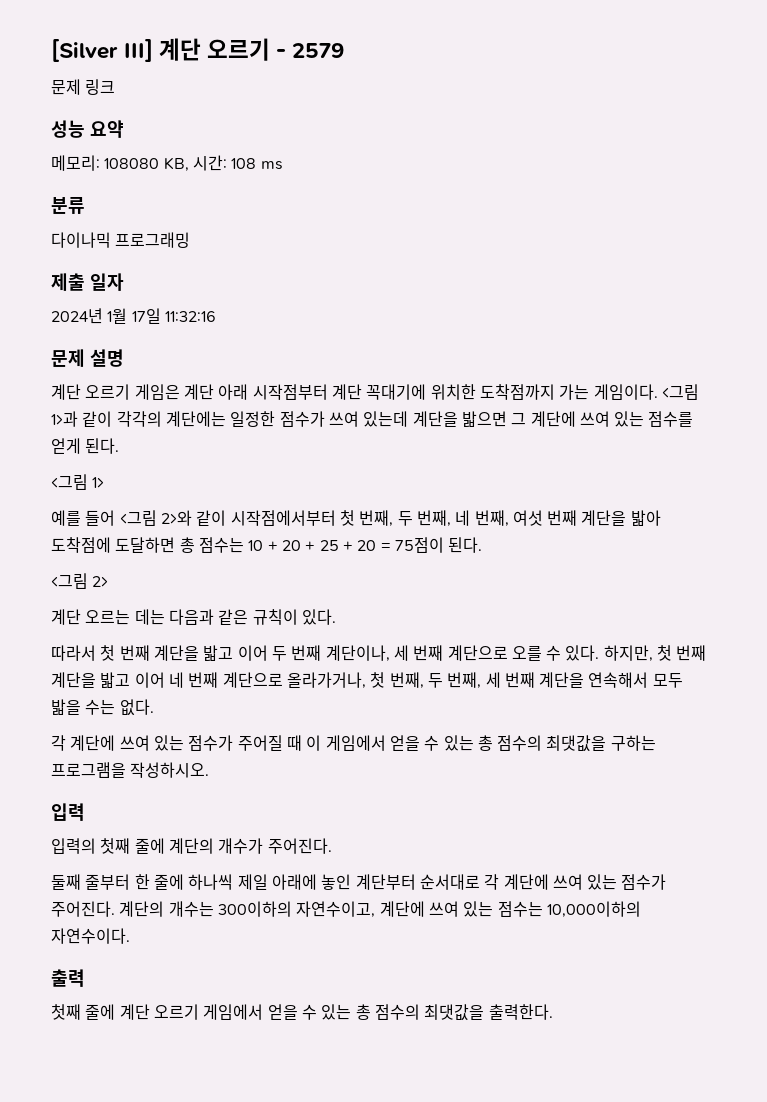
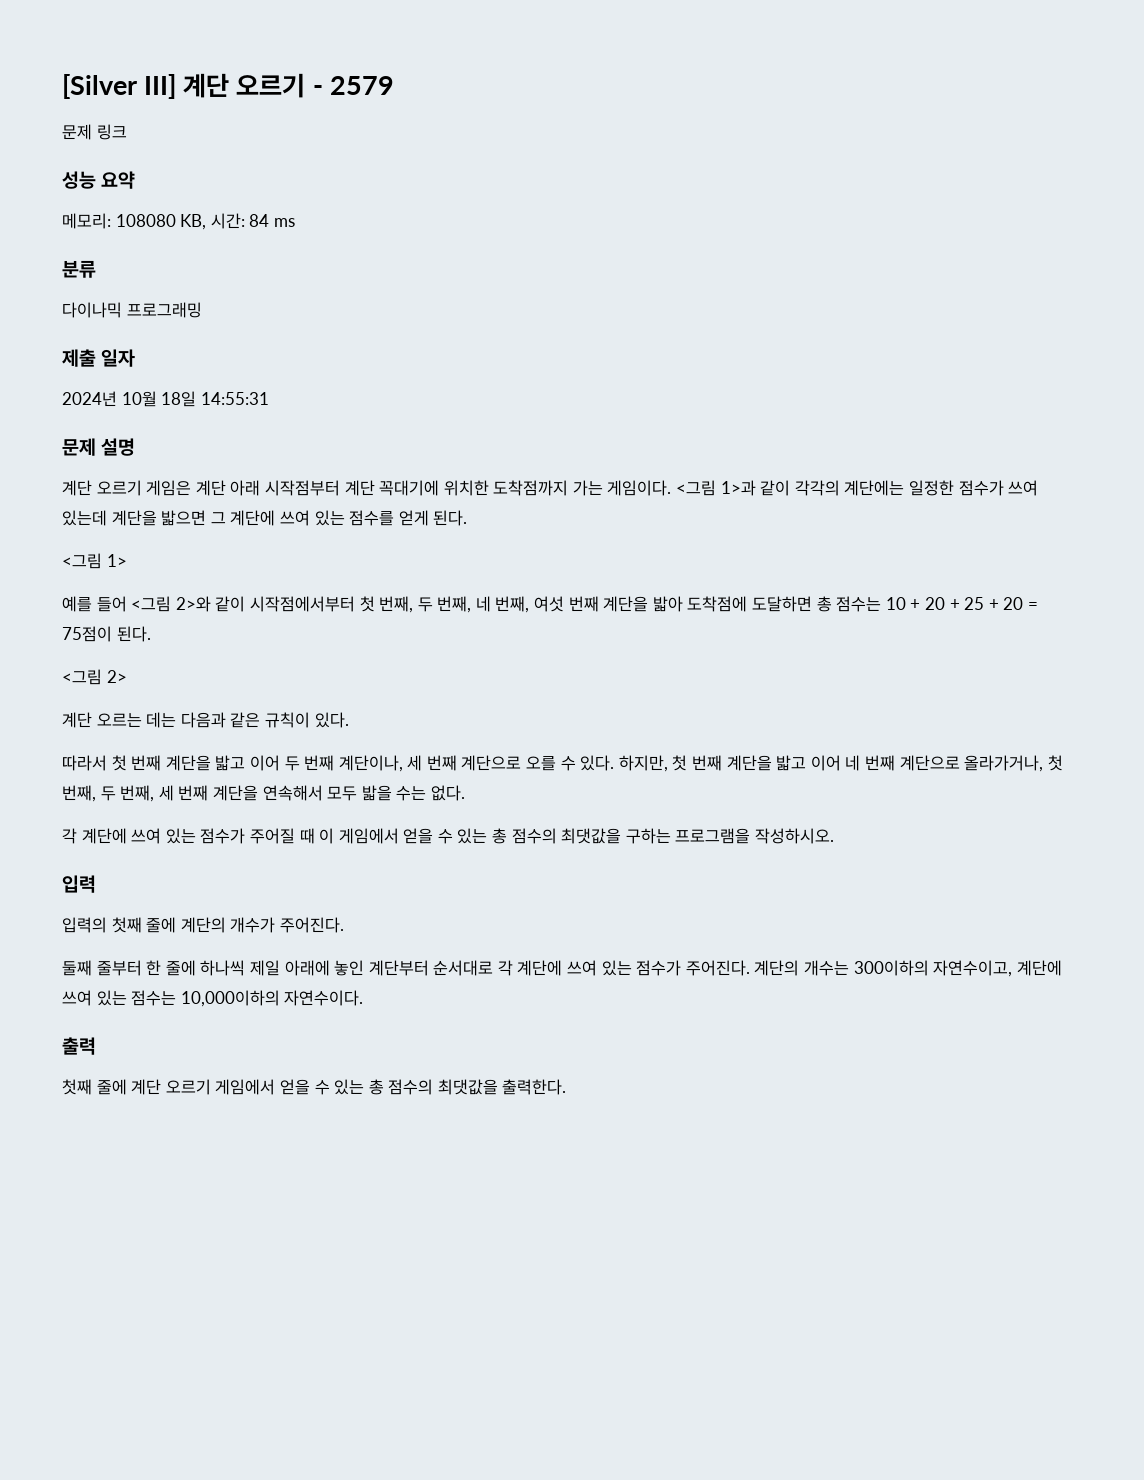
[231,158,257,169] 108 -> [249,214,270,227] 84
[107,308,216,324] 1월 17일 11:32:16 -> [121,391,269,407] 10월 18일 14:55:31

